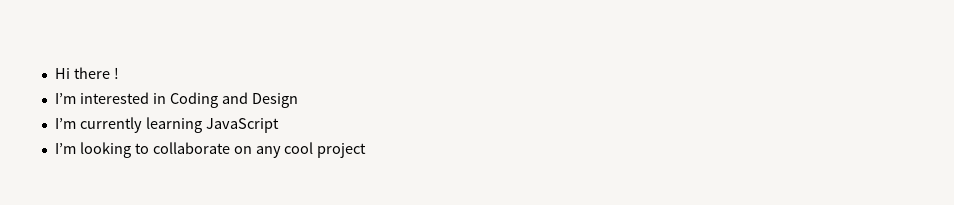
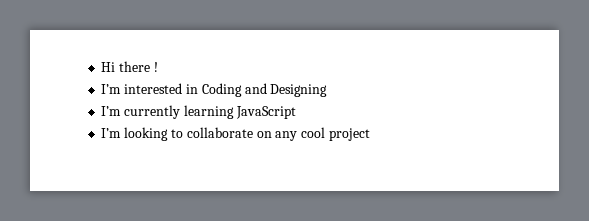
[251,93,298,108] Design -> [270,84,328,97] Designing

